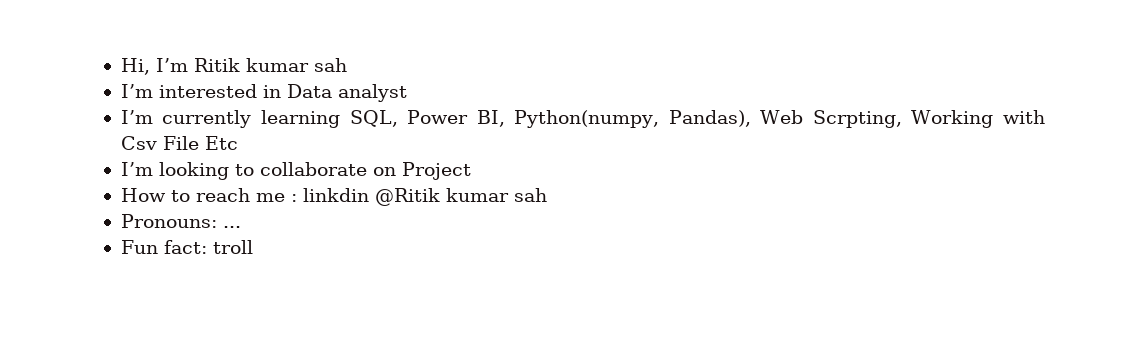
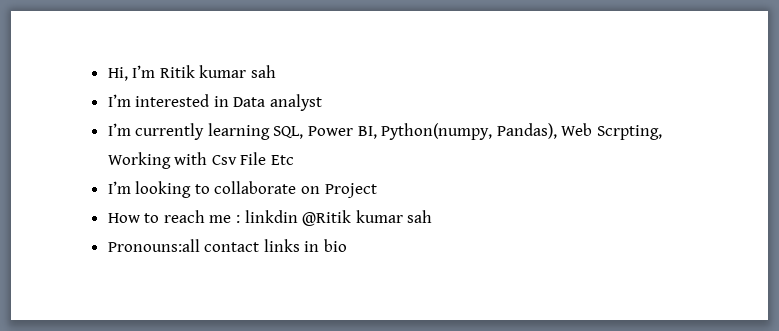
[120,214,241,228] [120,240,253,254] Pronouns: ... // Fun fact: troll -> [107,239,348,252] Pronouns:all contact links in bio

